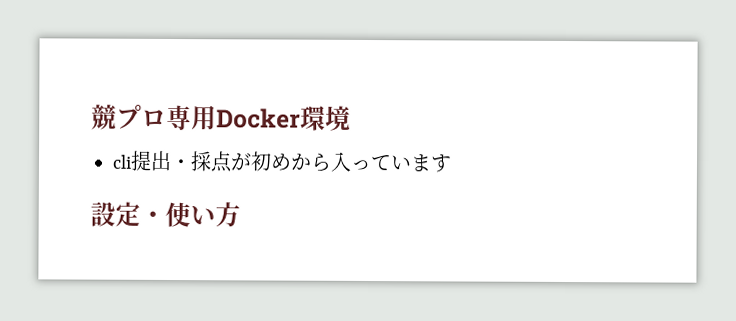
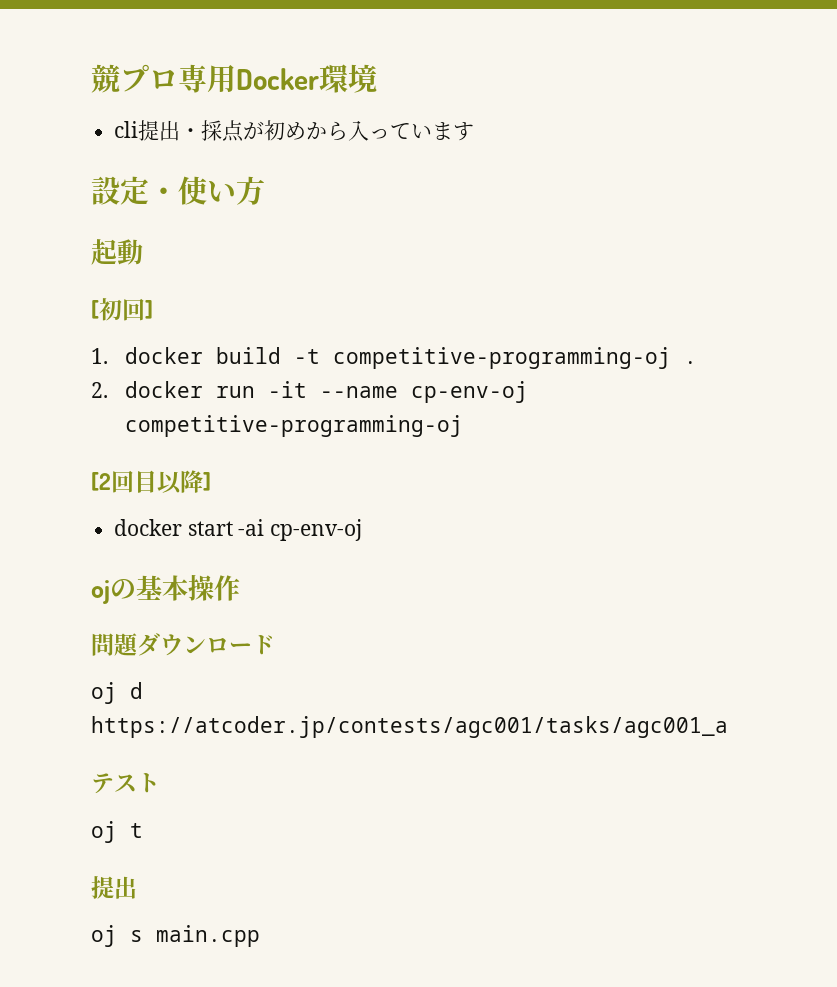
(241, 215) none -> [91,239,143,265] [91,298,153,321] [91,347,698,369] [91,381,529,403] [125,415,464,437] [91,470,211,494] [114,519,363,541] [91,574,240,604] [91,633,275,656] [91,682,143,704] [91,716,728,738] [91,773,160,794] [91,821,143,843] [91,876,137,899] [91,925,260,947] // 起動 // [初回] // 1. docker build -t competitive-programming-oj . // 2. docker run -it --name cp-env-oj competitive-programming-oj // [2回目以降] // docker start -ai cp-env-oj // ojの基本操作 // 問題ダウンロード // oj d https://atcoder.jp/contests/agc001/tasks/agc001_a // テスト // oj t // 提出 // oj s main.cpp

